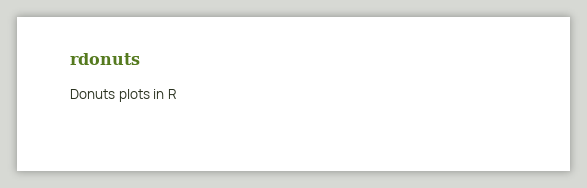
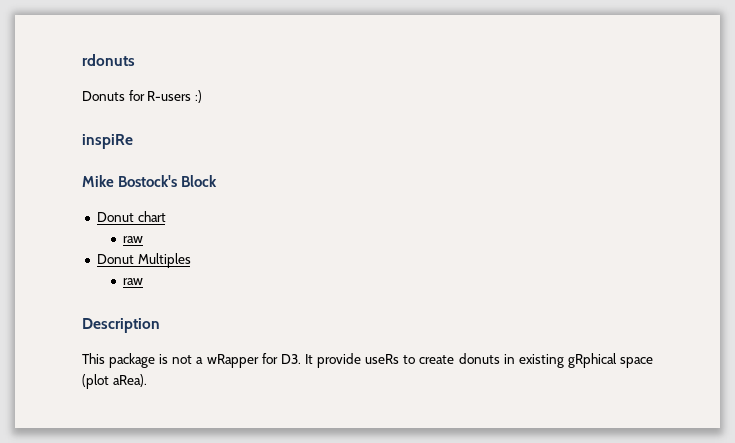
[118,89,177,102] plots in R -> [128,90,202,103] [82,134,133,149] [82,175,218,187] [96,211,166,222] [122,236,143,243] [96,253,191,268] [122,278,143,285] [82,318,160,333] [82,353,654,368] [82,374,147,389] for R-users :) // inspiRe // Mike Bostock's Block // Donut chart // raw // Donut Multiples // raw // Description // This package is not a wRapper for D3. It provide useRs to create donuts in existing gRphical space (plot aRea).

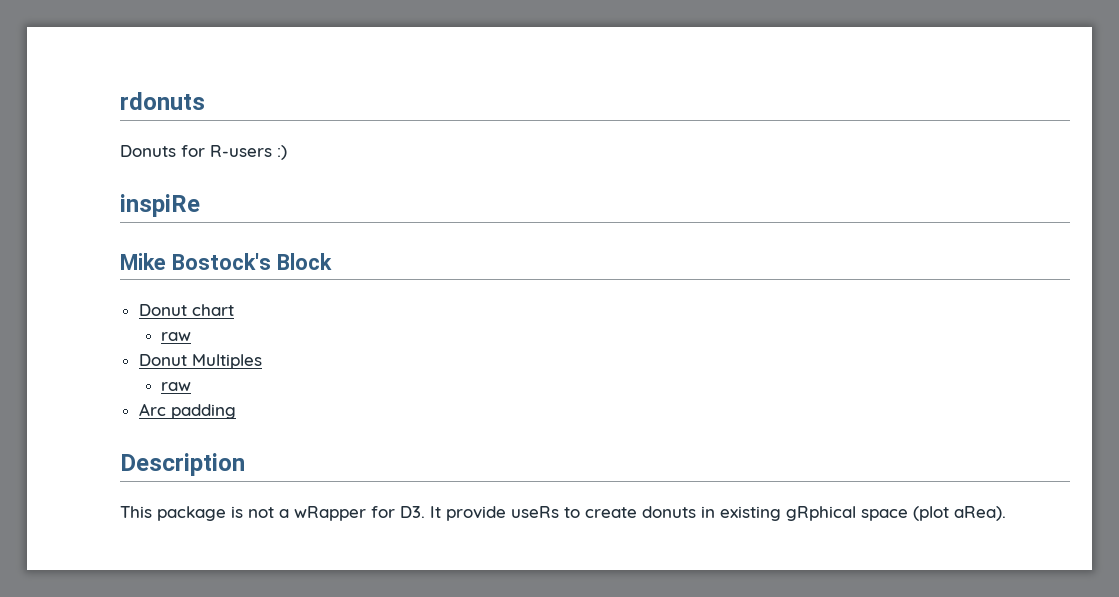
(143, 281) none -> [138,403,236,419] // Arc padding

